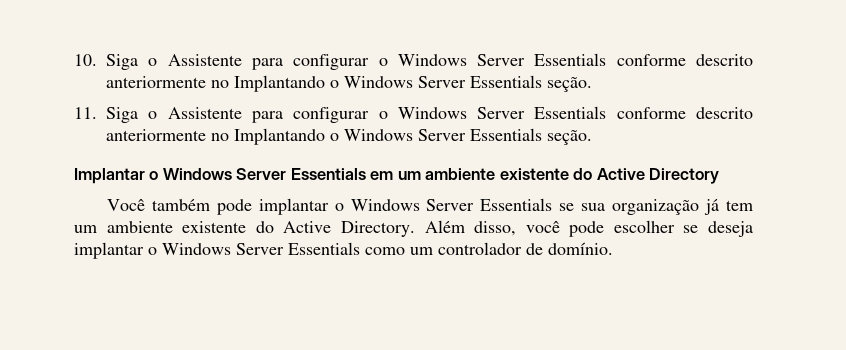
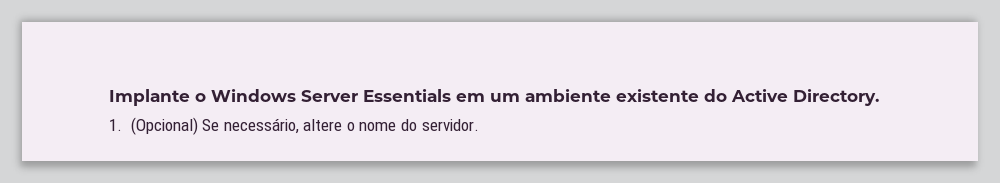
[74,53,753,70] [106,75,592,92] [74,106,753,123] [106,128,592,145] [74,168,145,184] 10. Siga o Assistente para configurar o Windows Server Essentials conforme descrito anteriormente no Implantando o Windows Server Essentials seção. // 11. Siga o Assistente para configurar o Windows Server Essentials conforme descrito anteriormente no Implantando o Windows Server Essentials seção. // Implantar -> [109,89,190,106] Implante
[649,168,720,184] [106,198,753,215] [74,220,754,237] [74,242,613,259] Directory // Você também pode implantar o Windows Server Essentials se sua organização já tem um ambiente existente do Active Directory. Além disso, você pode escolher se deseja implantar o Windows Server Essentials como um controlador de domínio. -> [793,89,879,106] [109,117,479,135] Directory. // 1. (Opcional) Se necessário, altere o nome do servidor.

